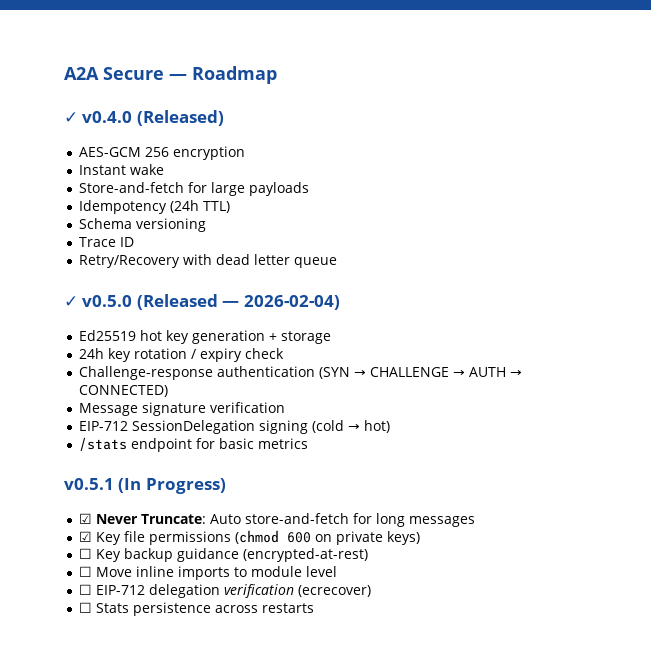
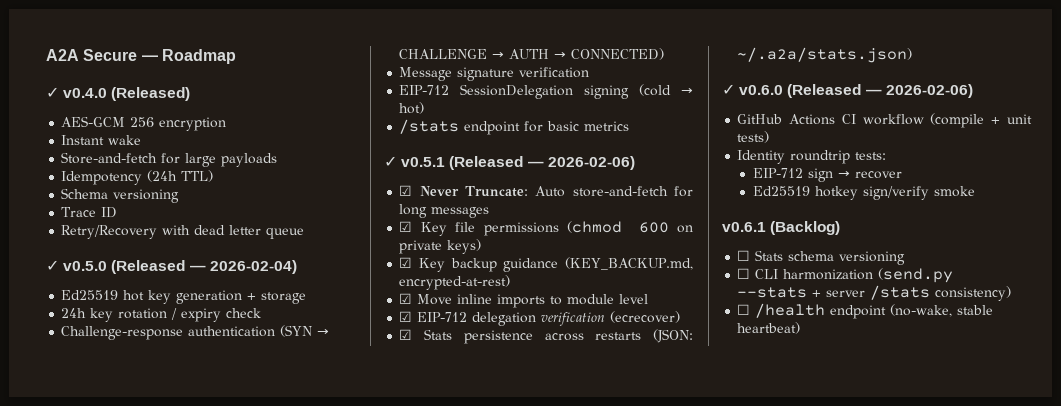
[64,478,226,494] v0.5.1 (In Progress) -> [384,156,635,170] ✓ v0.5.1 (Released — 2026-02-06)
[79,548,93,559] ☐ -> [399,257,413,268] ☑
[243,548,369,562] [79,566,93,577] (encrypted-at-rest) // ☐ -> [565,257,694,270] [399,275,511,290] [399,293,413,304] (KEY_BACKUP.md, encrypted-at-rest) // ☑
[79,584,93,595] ☐ -> [399,311,413,322] ☑
[79,602,93,613] ☐ -> [399,329,413,340] ☑
(315, 608) none -> [653,329,693,343] [737,47,913,63] [722,84,973,98] [737,113,1032,128] [737,131,770,143] [737,150,887,164] [753,168,903,182] [753,186,976,200] [722,221,841,235] [737,250,906,265] [737,268,954,283] [737,285,1012,301] [737,303,994,319] [737,322,801,334] (JSON: ~/.a2a/stats.json) // ✓ v0.6.0 (Released — 2026-02-06) // GitHub Actions CI workflow (compile + unit tests) // Identity roundtrip tests: // EIP-712 sign → recover // Ed25519 hotkey sign/verify smoke // v0.6.1 (Backlog) // ☐ Stats schema versioning // ☐ CLI harmonization (send.py --stats + server /stats consistency) // ☐ /health endpoint (no-wake, stable heartbeat)

